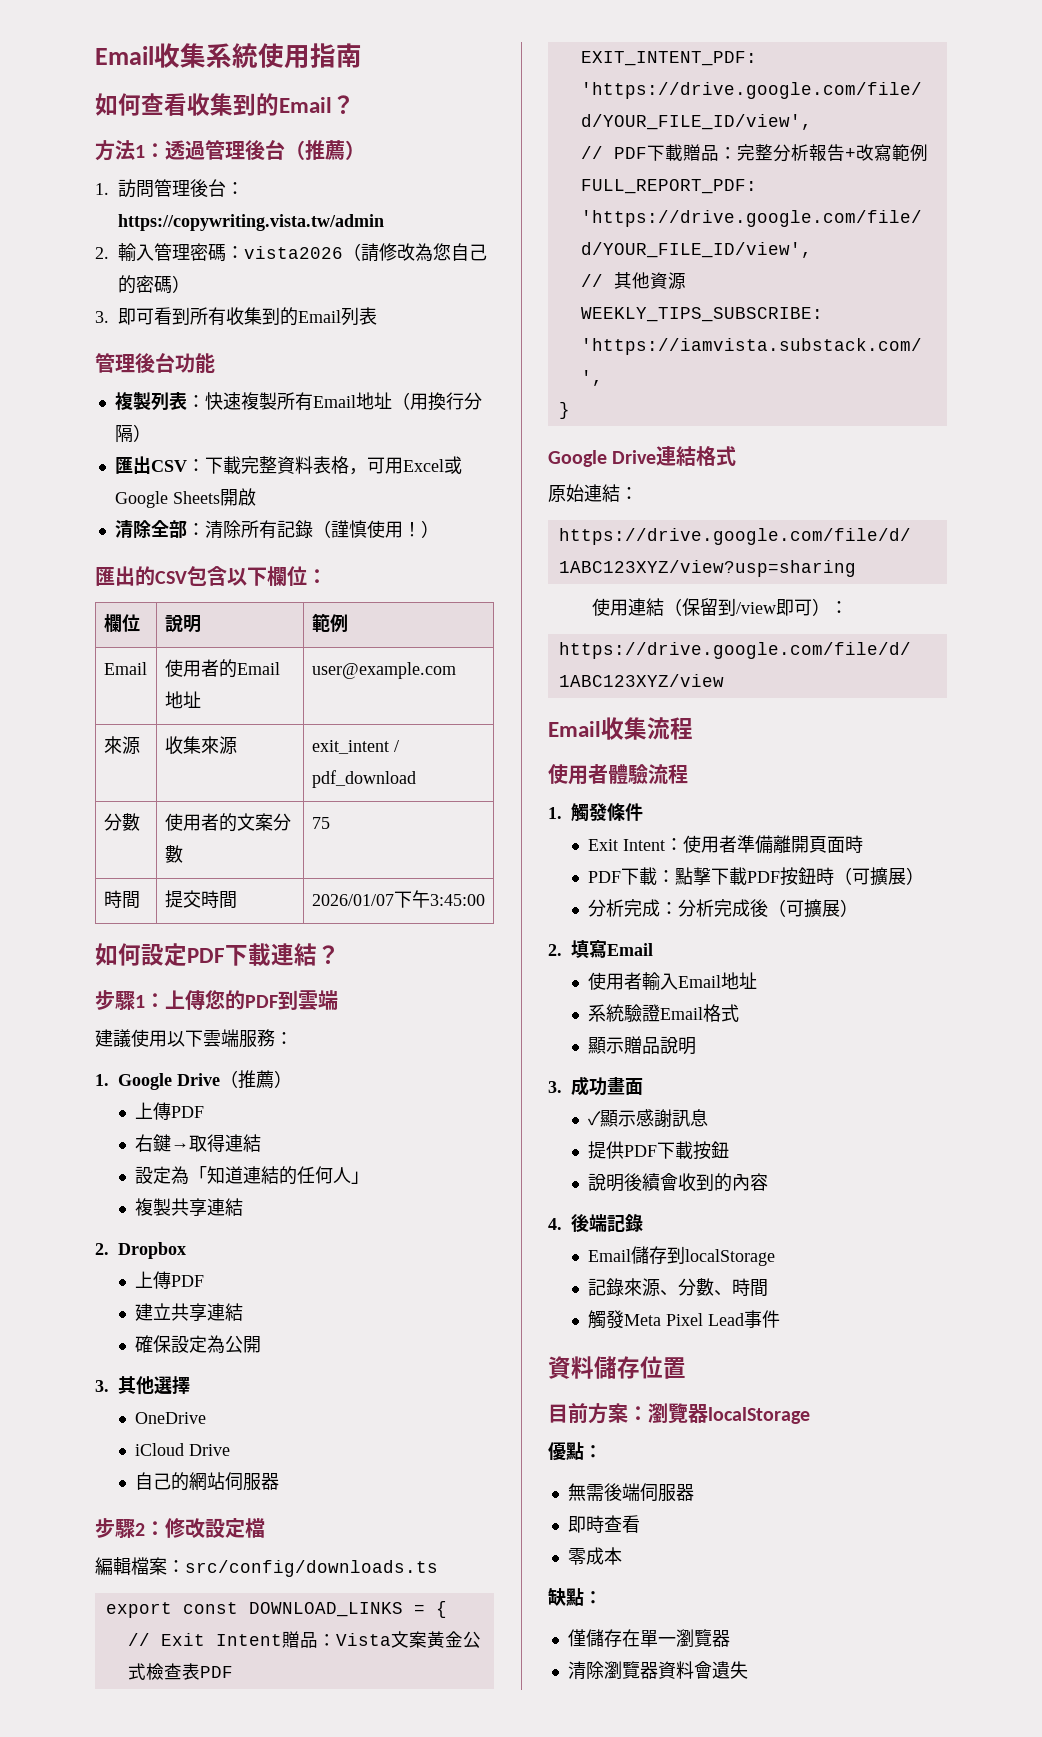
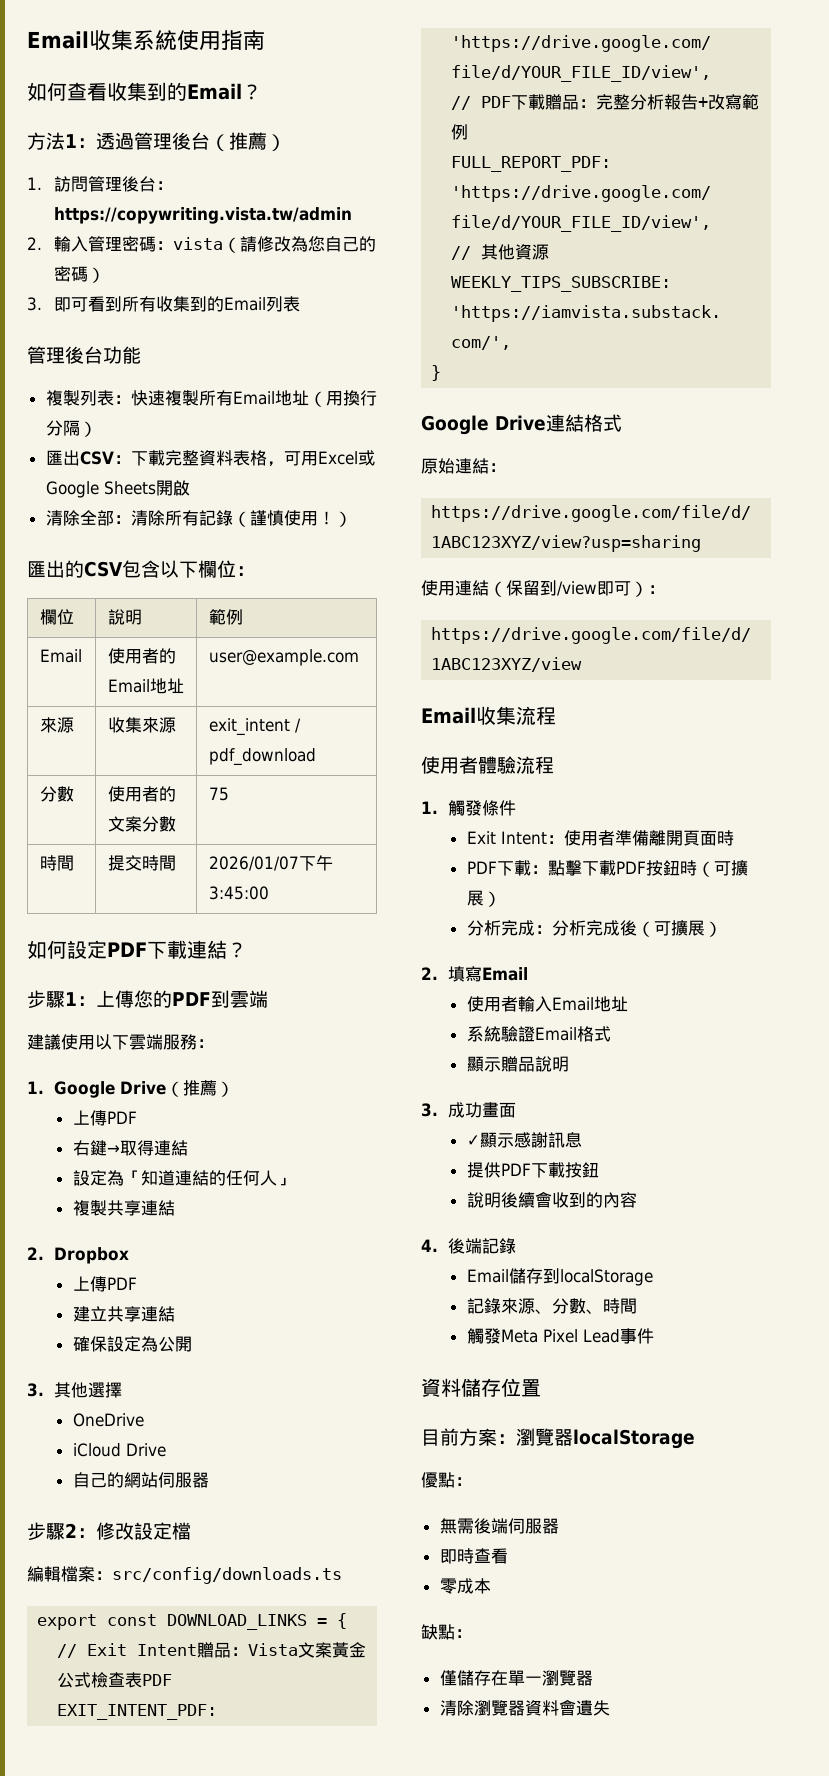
[244,246,343,259] vista2026 -> [173,237,224,250] vista

